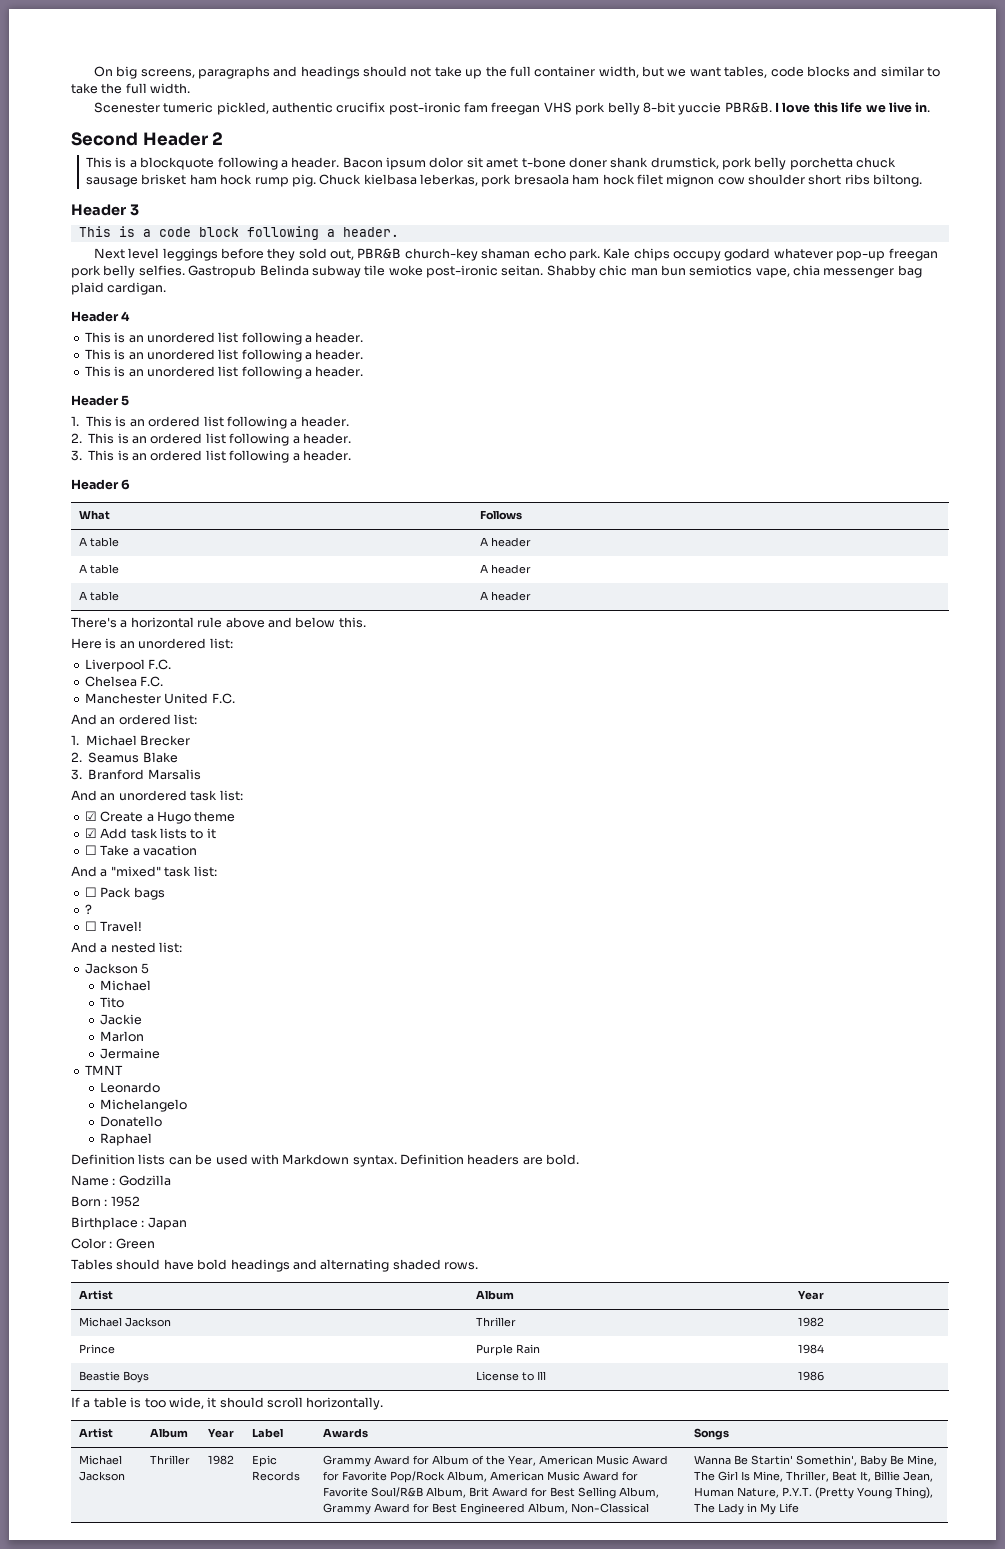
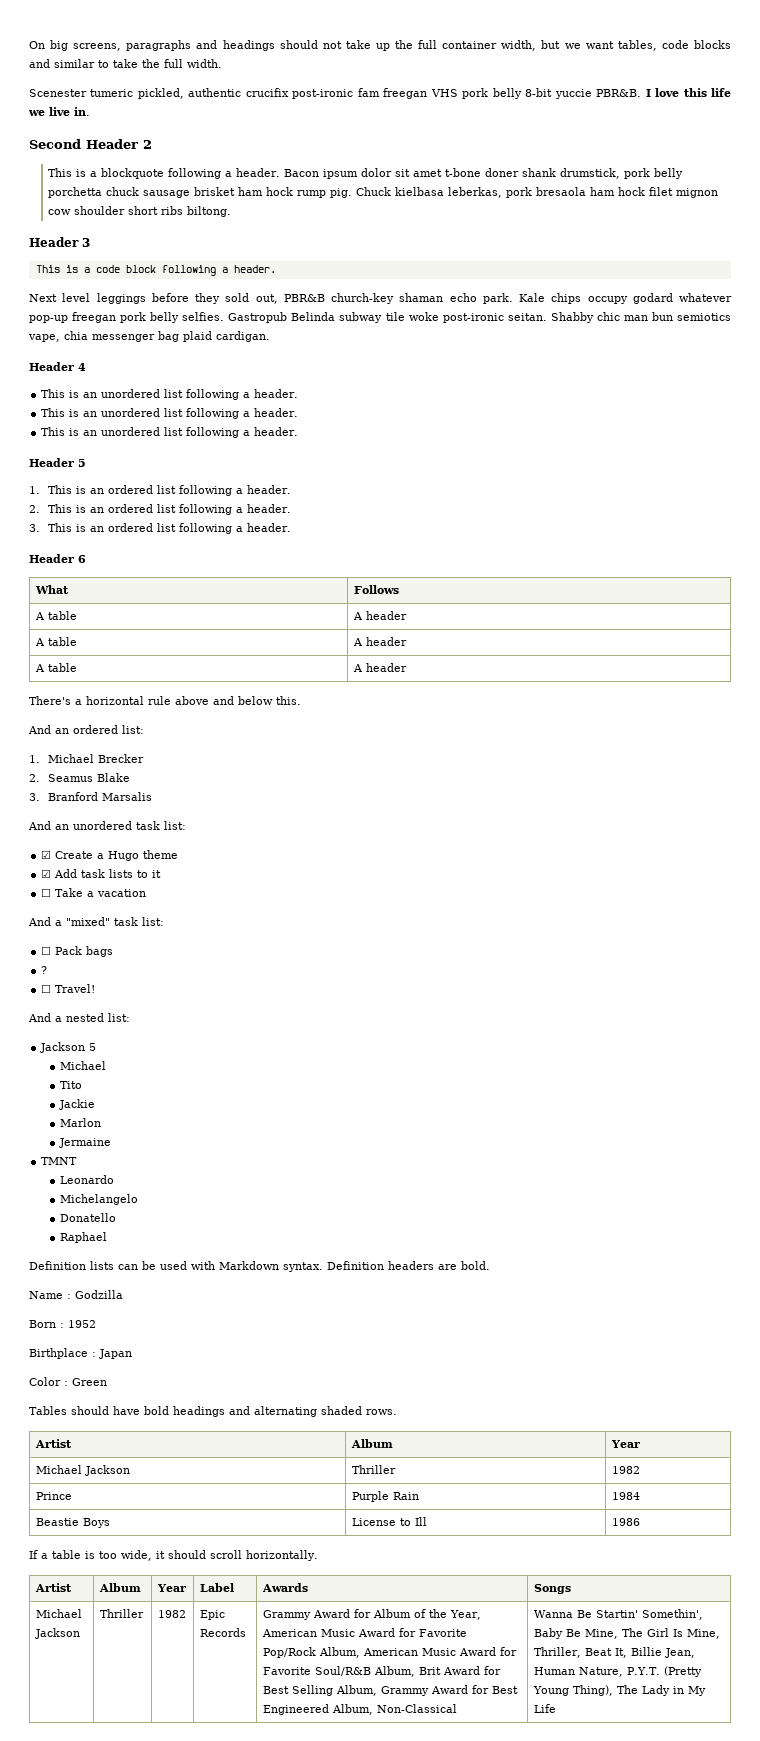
[71,638,233,649] [84,659,172,672] [84,676,164,687] [84,693,235,704] // Here is an unordered list: // Liverpool F.C. // Chelsea F.C. // Manchester United F.C. -> (301, 700) none

